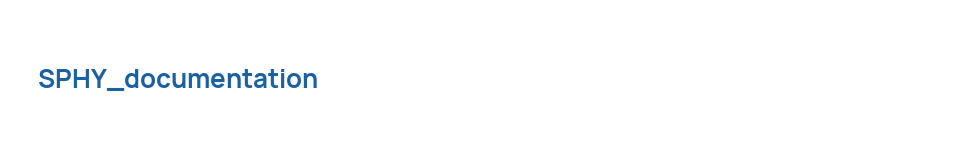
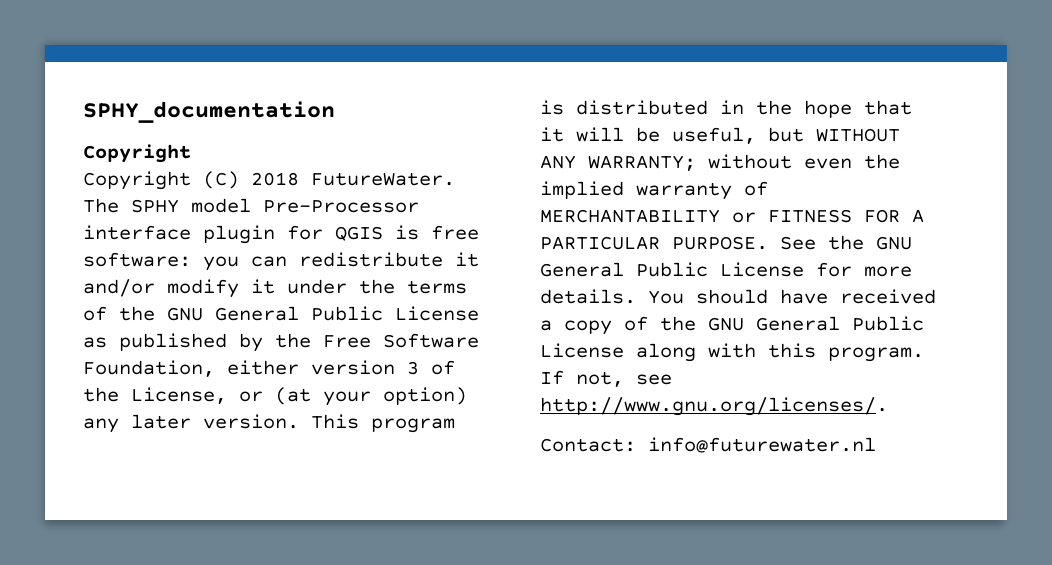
(318, 80) none -> [83,144,191,163] [83,171,455,190] [83,198,419,213] [83,225,479,244] [83,252,479,271] [83,279,467,298] [83,306,479,321] [83,333,479,352] [83,360,455,377] [83,387,467,406] [83,414,455,433] [540,100,912,118] [540,127,900,144] [540,154,900,171] [540,181,768,200] [540,209,924,223] [540,235,912,250] [540,262,912,277] [540,289,936,304] [540,316,924,335] [540,343,924,362] [540,370,672,387] [540,397,888,416] [540,437,876,453] // Copyright // Copyright (C) 2018 FutureWater. The SPHY model Pre-Processor interface plugin for QGIS is free software: you can redistribute it and/or modify it under the terms of the GNU General Public License as published by the Free Software Foundation, either version 3 of the License, or (at your option) any later version. This program is distributed in the hope that it will be useful, but WITHOUT ANY WARRANTY; without even the implied warranty of MERCHANTABILITY or FITNESS FOR A PARTICULAR PURPOSE. See the GNU General Public License for more details. You should have received a copy of the GNU General Public License along with this program. If not, see http://www.gnu.org/licenses/. // Contact: info@futurewater.nl

